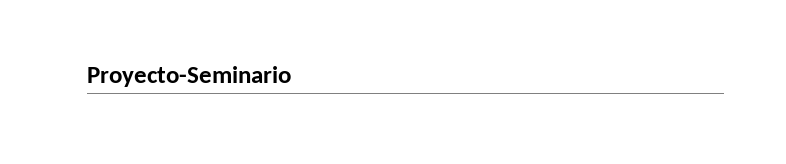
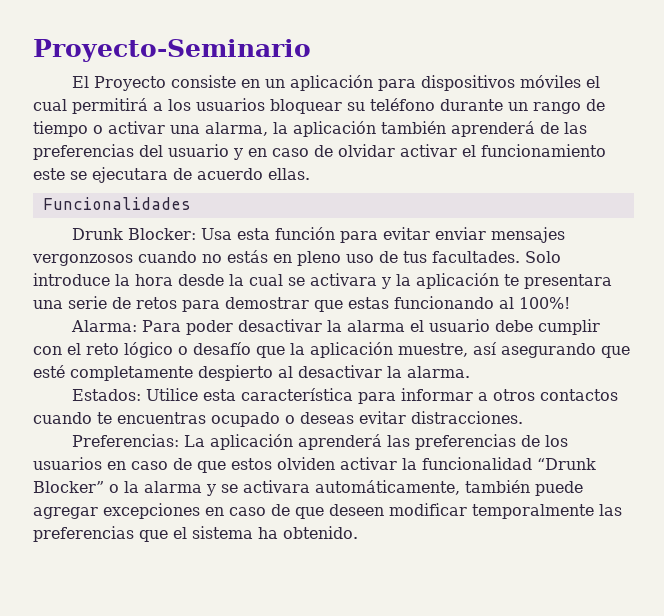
(291, 76) none -> [72,75,601,91] [33,98,605,114] [33,121,587,137] [33,144,606,160] [33,167,310,183] [42,197,191,210] [72,227,566,243] [32,250,561,266] [33,273,612,289] [33,296,570,312] [71,319,601,335] [33,342,630,358] [33,365,470,381] [72,388,619,404] [33,411,523,427] [72,434,569,450] [33,457,596,473] [33,480,583,496] [33,503,622,519] [33,526,358,542] // El Proyecto consiste en un aplicación para dispositivos móviles el cual permitirá a los usuarios bloquear su teléfono durante un rango de tiempo o activar una alarma, la aplicación también aprenderá de las preferencias del usuario y en caso de olvidar activar el funcionamiento este se ejecutara de acuerdo ellas. // Funcionalidades // Drunk Blocker: Usa esta función para evitar enviar mensajes vergonzosos cuando no estás en pleno uso de tus facultades. Solo introduce la hora desde la cual se activara y la aplicación te presentara una serie de retos para demostrar que estas funcionando al 100%! // Alarma: Para poder desactivar la alarma el usuario debe cumplir con el reto lógico o desafío que la aplicación muestre, así asegurando que esté completamente despierto al desactivar la alarma. // Estados: Utilice esta característica para informar a otros contactos cuando te encuentras ocupado o deseas evitar distracciones. // Preferencias: La aplicación aprenderá las preferencias de los usuarios en caso de que estos olviden activar la funcionalidad “Drunk Blocker” o la alarma y se activara automáticamente, también puede agregar excepciones en caso de que deseen modificar temporalmente las preferencias que el sistema ha obtenido.

